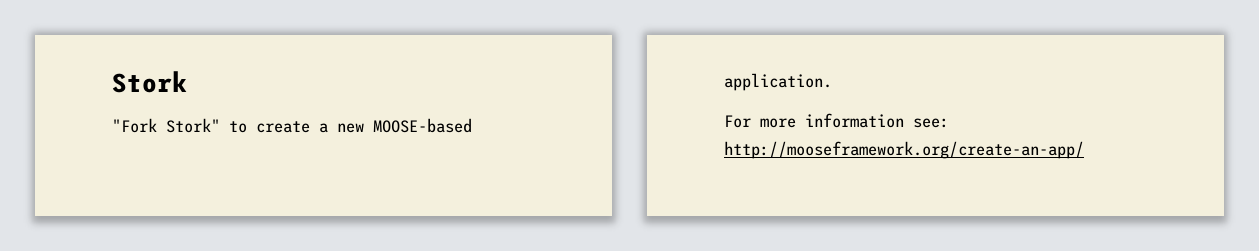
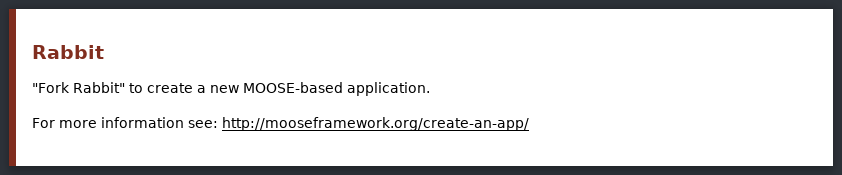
[112,71,187,93] Stork -> [32,45,104,59] Rabbit
[166,118,220,133] Stork" -> [73,82,125,93] Rabbit"

